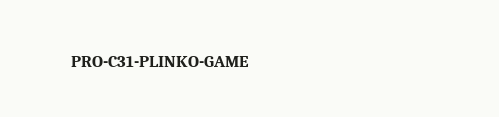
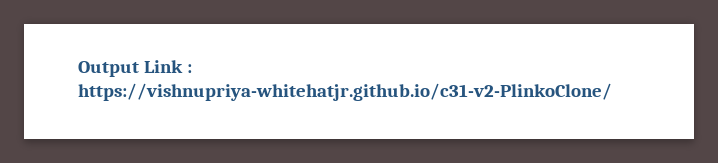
[71,56,249,67] PRO-C31-PLINKO-GAME -> [78,60,192,77] [78,83,612,101] Output Link : https://vishnupriya-whitehatjr.github.io/c31-v2-PlinkoClone/

